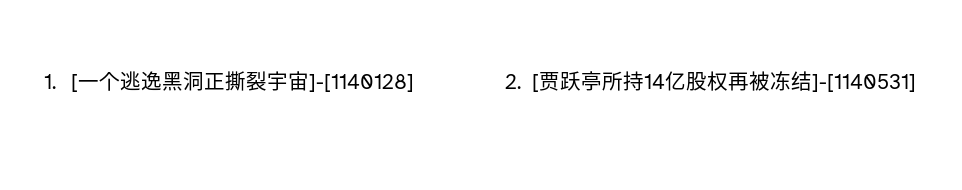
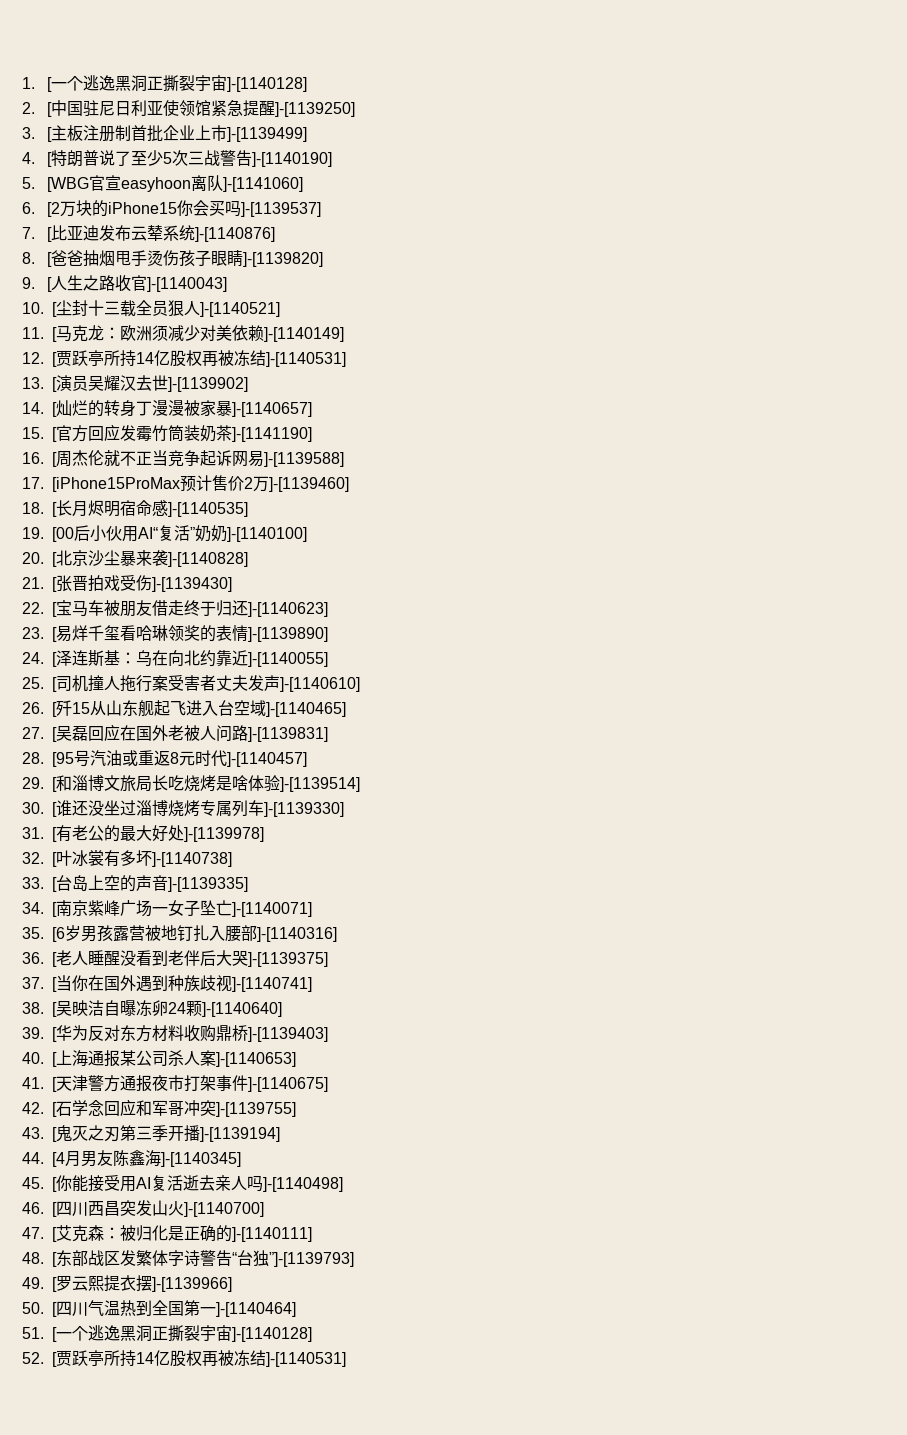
[505,74,521,89] // 2. -> [22,99,356,117] [22,125,308,142] [22,150,333,167] [22,175,304,192] [22,200,322,217] [22,225,276,242] [22,250,324,267] [22,275,228,292] [22,300,280,317] [22,325,344,342] [22,350,346,367] [22,375,248,392] [22,400,312,417] [22,424,312,442] [22,450,344,467] [22,475,349,492] [22,500,248,517] [22,525,307,542] [22,550,248,567] [22,575,232,592] [22,600,328,617] [22,625,328,642] [22,650,328,667] [22,675,360,692] [22,700,346,717] [22,724,328,742] [22,750,307,767] [22,775,360,792] [22,800,344,817] [22,825,264,842] [22,850,232,867] [22,875,248,892] [22,900,312,917] [22,925,337,942] [22,950,328,967] [22,975,312,992] [22,1000,282,1017] [22,1025,328,1042] [22,1050,296,1067] [22,1075,328,1092] [22,1099,296,1117] [22,1125,280,1142] [22,1150,241,1167] [22,1175,343,1192] [22,1200,264,1217] [22,1225,312,1242] [22,1250,354,1267] [22,1275,232,1292] [22,1300,296,1317] [22,1325,312,1342] [22,1352,44,1364] // 2. [中国驻尼日利亚使领馆紧急提醒]-[1139250] // 3. [主板注册制首批企业上市]-[1139499] // 4. [特朗普说了至少5次三战警告]-[1140190] // 5. [WBG官宣easyhoon离队]-[1141060] // 6. [2万块的iPhone15你会买吗]-[1139537] // 7. [比亚迪发布云辇系统]-[1140876] // 8. [爸爸抽烟甩手烫伤孩子眼睛]-[1139820] // 9. [人生之路收官]-[1140043] // 10. [尘封十三载全员狠人]-[1140521] // 11. [马克龙：欧洲须减少对美依赖]-[1140149] // 12. [贾跃亭所持14亿股权再被冻结]-[1140531] // 13. [演员吴耀汉去世]-[1139902] // 14. [灿烂的转身丁漫漫被家暴]-[1140657] // 15. [官方回应发霉竹筒装奶茶]-[1141190] // 16. [周杰伦就不正当竞争起诉网易]-[1139588] // 17. [iPhone15ProMax预计售价2万]-[1139460] // 18. [长月烬明宿命感]-[1140535] // 19. [00后小伙用AI“复活”奶奶]-[1140100] // 20. [北京沙尘暴来袭]-[1140828] // 21. [张晋拍戏受伤]-[1139430] // 22. [宝马车被朋友借走终于归还]-[1140623] // 23. [易烊千玺看哈琳领奖的表情]-[1139890] // 24. [泽连斯基：乌在向北约靠近]-[1140055] // 25. [司机撞人拖行案受害者丈夫发声]-[1140610] // 26. [歼15从山东舰起飞进入台空域]-[1140465] // 27. [吴磊回应在国外老被人问路]-[1139831] // 28. [95号汽油或重返8元时代]-[1140457] // 29. [和淄博文旅局长吃烧烤是啥体验]-[1139514] // 30. [谁还没坐过淄博烧烤专属列车]-[1139330] // 31. [有老公的最大好处]-[1139978] // 32. [叶冰裳有多坏]-[1140738] // 33. [台岛上空的声音]-[1139335] // 34. [南京紫峰广场一女子坠亡]-[1140071] // 35. [6岁男孩露营被地钉扎入腰部]-[1140316] // 36. [老人睡醒没看到老伴后大哭]-[1139375] // 37. [当你在国外遇到种族歧视]-[1140741] // 38. [吴映洁自曝冻卵24颗]-[1140640] // 39. [华为反对东方材料收购鼎桥]-[1139403] // 40. [上海通报某公司杀人案]-[1140653] // 41. [天津警方通报夜市打架事件]-[1140675] // 42. [石学念回应和军哥冲突]-[1139755] // 43. [鬼灭之刃第三季开播]-[1139194] // 44. [4月男友陈鑫海]-[1140345] // 45. [你能接受用AI复活逝去亲人吗]-[1140498] // 46. [四川西昌突发山火]-[1140700] // 47. [艾克森：被归化是正确的]-[1140111] // 48. [东部战区发繁体字诗警告“台独”]-[1139793] // 49. [罗云熙提衣摆]-[1139966] // 50. [四川气温热到全国第一]-[1140464] // 51. [一个逃逸黑洞正撕裂宇宙]-[1140128] // 52.

